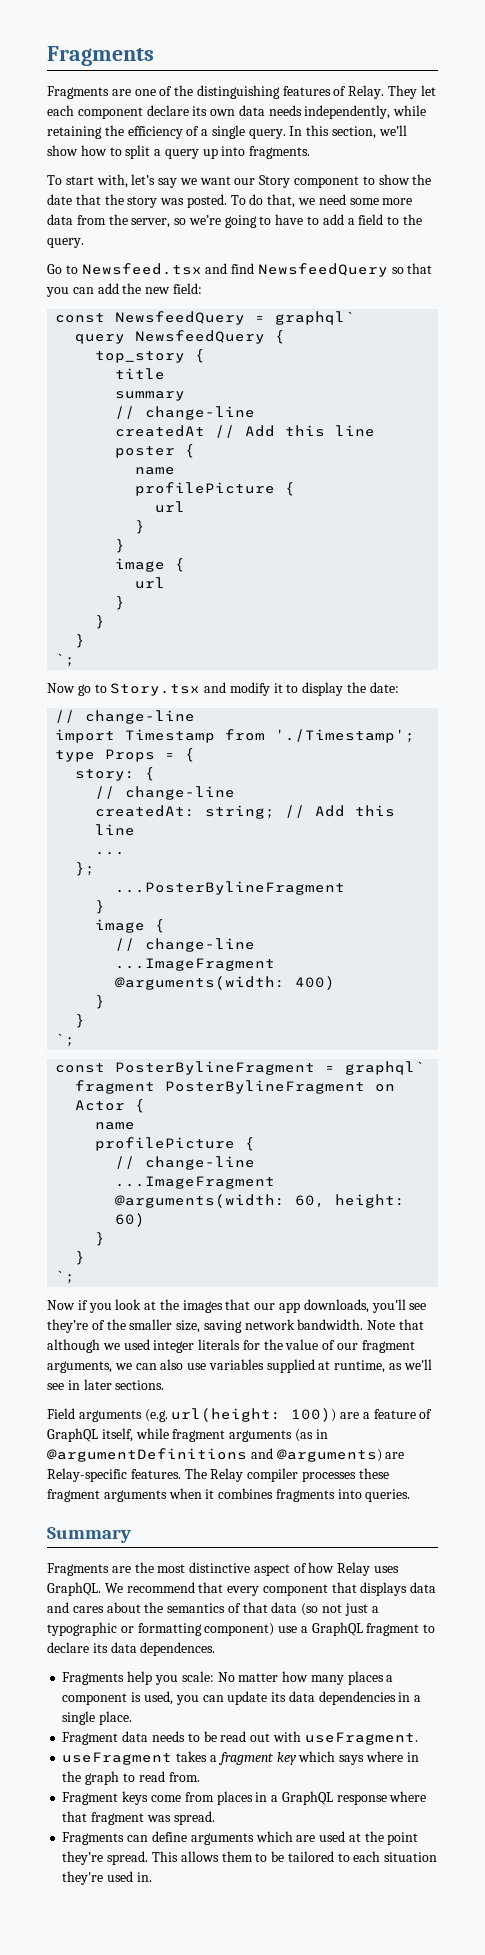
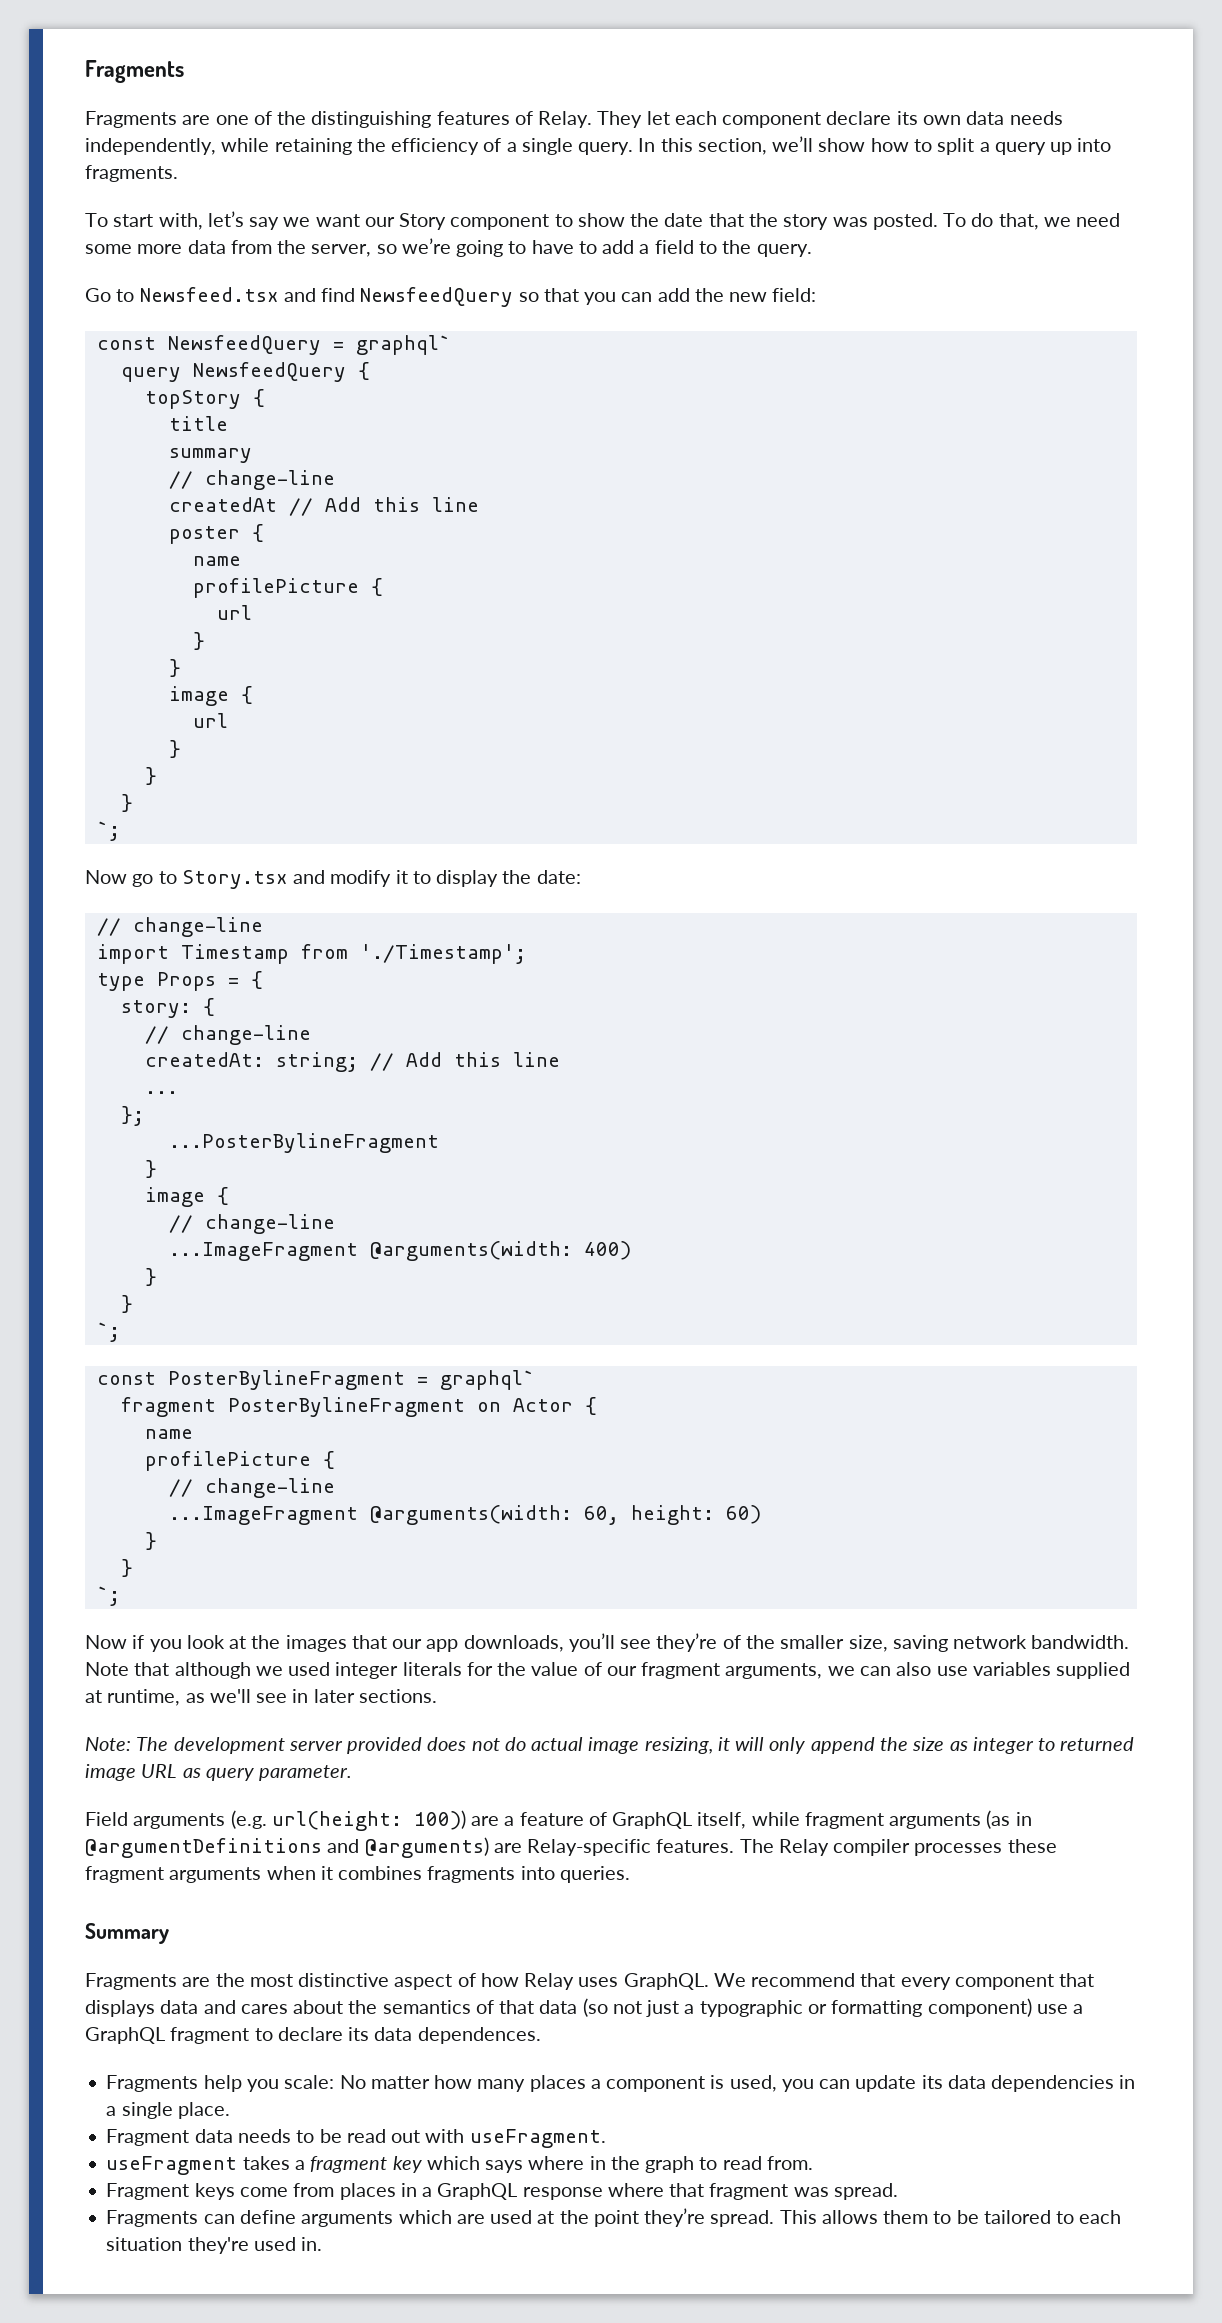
[95,351,186,363] top_story -> [144,390,241,409] topStory
(165, 1385) none -> [85,1737,1135,1754] [85,1764,353,1781] // Note: The development server provided does not do actual image resizing, it will only append the size as integer to returned image URL as query parameter.

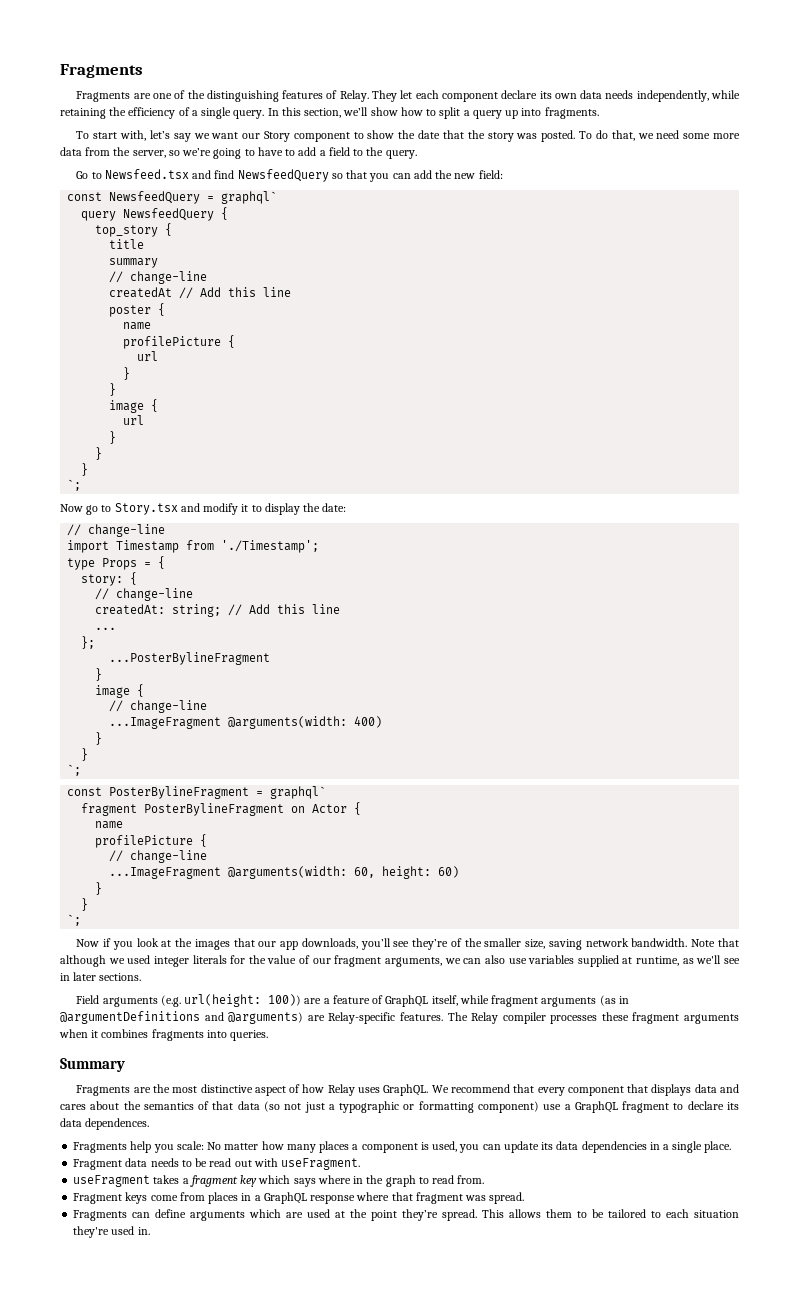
[144,390,241,409] topStory -> [95,225,159,237] top_story
[85,1737,1135,1754] [85,1764,353,1781] // Note: The development server provided does not do actual image resizing, it will only append the size as integer to returned image URL as query parameter. -> (142, 977) none

